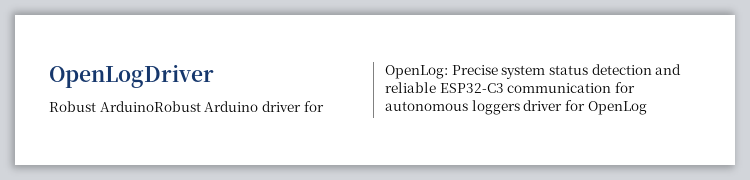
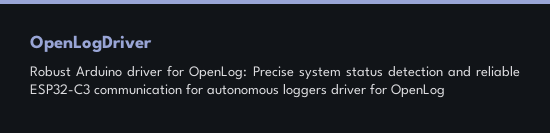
[99,101,201,112] ArduinoRobust -> (71, 71) none

